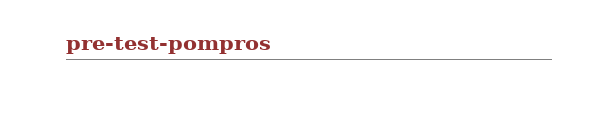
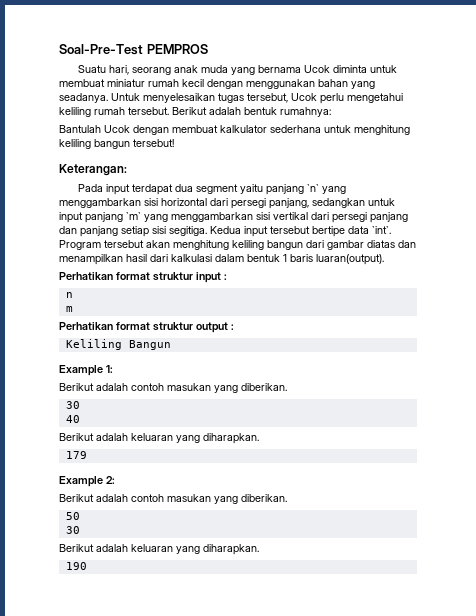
[66,37,271,54] pre-test-pompros -> [59,44,208,55] [78,65,398,75] [59,79,375,89] [59,93,403,104] [59,107,331,117] [59,125,410,135] [59,139,174,149] [59,164,127,176] [78,184,347,195] [59,198,395,209] [59,212,408,223] [59,226,391,237] [59,240,416,250] [59,254,384,265] [59,272,227,283] [65,292,73,298] [65,306,73,312] [59,322,234,333] [65,339,171,350] [59,365,113,376] [59,383,287,393] [65,401,80,409] [65,415,80,423] [59,433,259,444] [65,451,87,459] [59,476,115,487] [59,494,287,504] [65,512,80,520] [65,526,80,534] [59,544,259,555] [65,562,87,570] Soal-Pre-Test PEMPROS // Suatu hari, seorang anak muda yang bernama Ucok diminta untuk membuat miniatur rumah kecil dengan menggunakan bahan yang seadanya. Untuk menyelesaikan tugas tersebut, Ucok perlu mengetahui keliling rumah tersebut. Berikut adalah bentuk rumahnya: // Bantulah Ucok dengan membuat kalkulator sederhana untuk menghitung keliling bangun tersebut! // Keterangan: // Pada input terdapat dua segment yaitu panjang `n` yang menggambarkan sisi horizontal dari persegi panjang, sedangkan untuk input panjang `m` yang menggambarkan sisi vertikal dari persegi panjang dan panjang setiap sisi segitiga. Kedua input tersebut bertipe data `int`. Program tersebut akan menghitung keliling bangun dari gambar diatas dan menampilkan hasil dari kalkulasi dalam bentuk 1 baris luaran(output). // Perhatikan format struktur input : // n // m // Perhatikan format struktur output : // Keliling Bangun // Example 1: // Berikut adalah contoh masukan yang diberikan. // 30 // 40 // Berikut adalah keluaran yang diharapkan. // 179 // Example 2: // Berikut adalah contoh masukan yang diberikan. // 50 // 30 // Berikut adalah keluaran yang diharapkan. // 190

